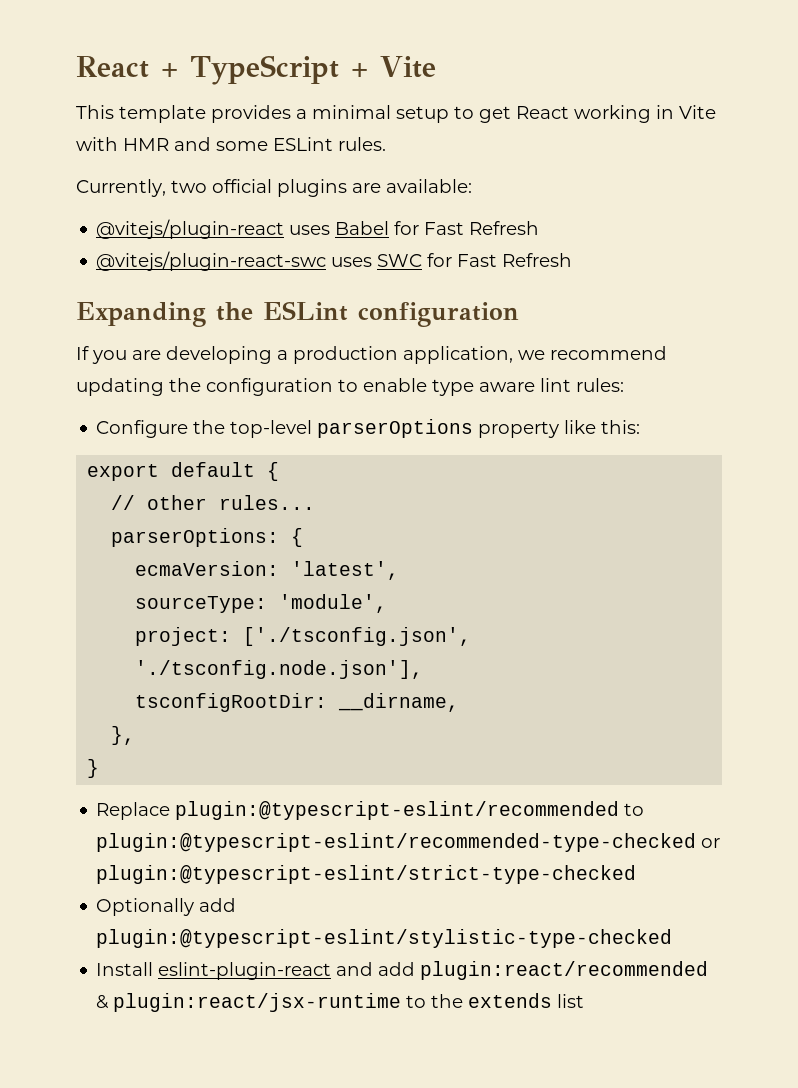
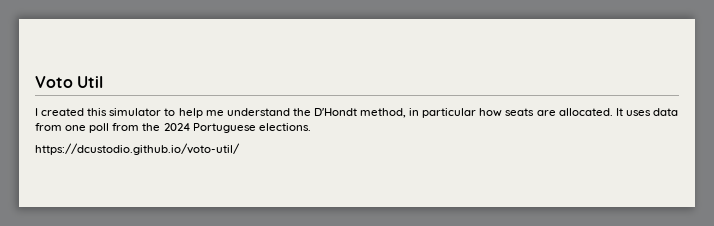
[76,55,436,85] [76,105,716,123] [76,137,386,151] [76,179,472,197] [96,219,540,239] [96,251,573,271] [76,301,519,327] [76,346,667,364] [76,378,624,396] [96,419,641,438] [87,462,280,481] [111,495,316,510] [111,528,304,547] [135,561,400,580] [135,594,388,613] [135,627,472,646] [135,660,424,679] [135,693,460,712] [111,726,136,745] [87,759,100,778] [96,801,645,820] [96,833,721,852] [96,865,637,884] [96,898,237,916] [96,929,673,948] [96,961,709,980] [96,993,585,1012] React + TypeScript + Vite // This template provides a minimal setup to get React working in Vite with HMR and some ESLint rules. // Currently, two official plugins are available: // @vitejs/plugin-react uses Babel for Fast Refresh // @vitejs/plugin-react-swc uses SWC for Fast Refresh // Expanding the ESLint configuration // If you are developing a production application, we recommend updating the configuration to enable type aware lint rules: // Configure the top-level parserOptions property like this: // export default { // // other rules... // parserOptions: { // ecmaVersion: 'latest', // sourceType: 'module', // project: ['./tsconfig.json', './tsconfig.node.json'], // tsconfigRootDir: __dirname, // }, // } // Replace plugin:@typescript-eslint/recommended to plugin:@typescript-eslint/recommended-type-checked or plugin:@typescript-eslint/strict-type-checked // Optionally add plugin:@typescript-eslint/stylistic-type-checked // Install eslint-plugin-react and add plugin:react/recommended & plugin:react/jsx-runtime to the extends list -> [35,76,104,88] [35,108,678,118] [35,123,311,133] [35,143,240,155] Voto Util // I created this simulator to help me understand the D'Hondt method, in particular how seats are allocated. It uses data from one poll from the 2024 Portuguese elections. // https://dcustodio.github.io/voto-util/

